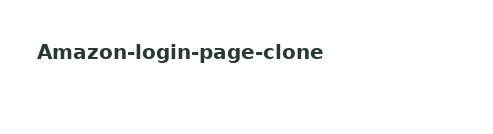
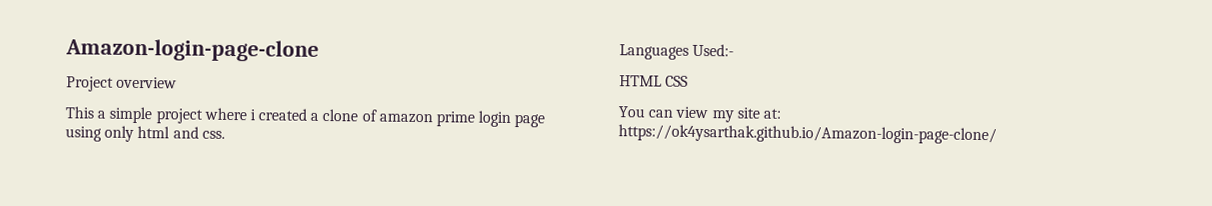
(324, 53) none -> [66,76,178,92] [65,106,546,128] [65,125,225,142] [619,43,735,60] [619,75,689,87] [618,106,781,123] [618,124,997,145] // Project overview // This a simple project where i created a clone of amazon prime login page using only html and css. // Languages Used:- // HTML CSS // You can view my site at: https://ok4ysarthak.github.io/Amazon-login-page-clone/

